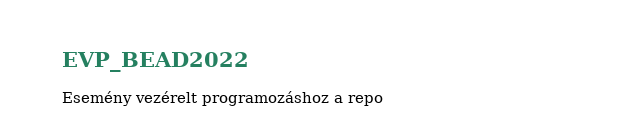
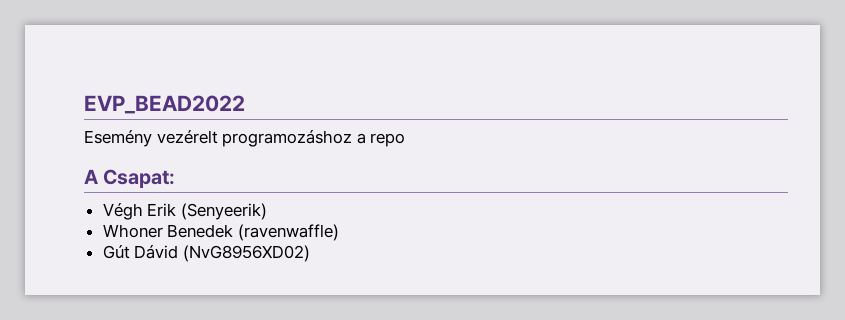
(383, 100) none -> [84,169,176,188] [102,203,267,220] [102,224,339,241] [102,245,310,262] // A Csapat: // Végh Erik (Senyeerik) // Whoner Benedek (ravenwaffle) // Gút Dávid (NvG8956XD02)

